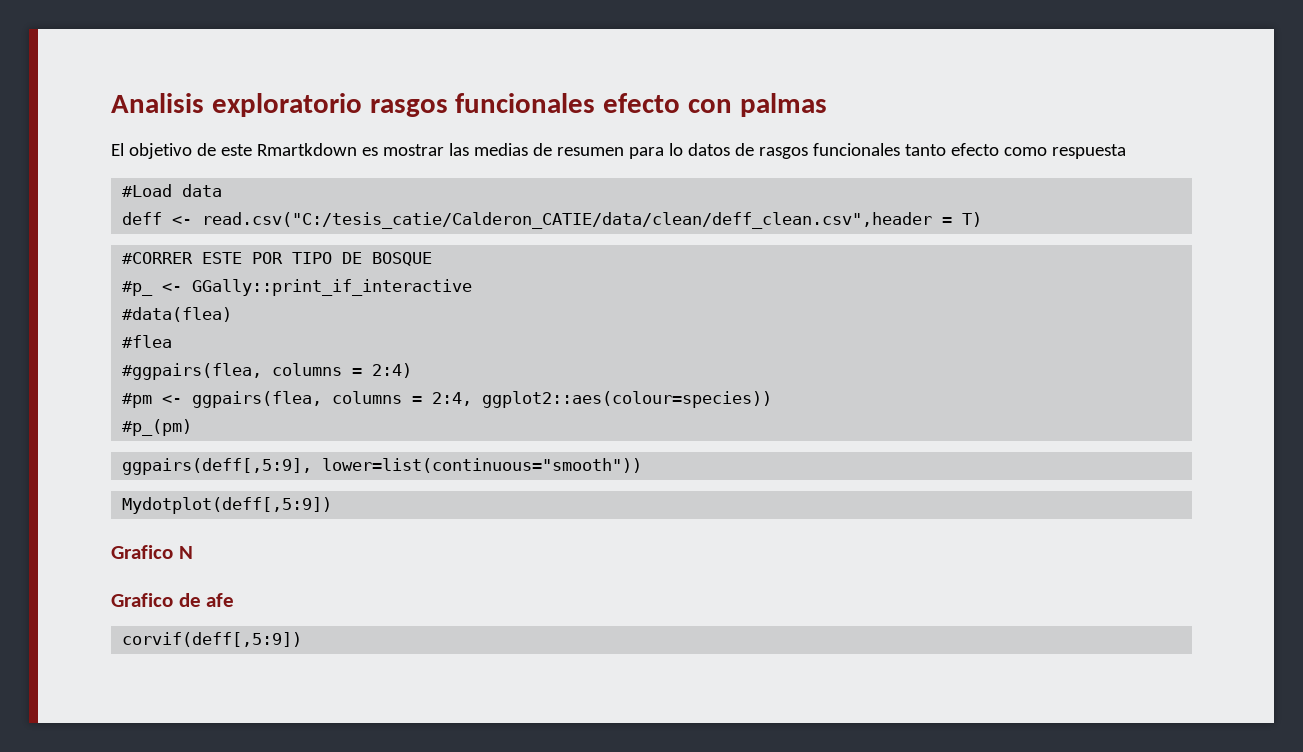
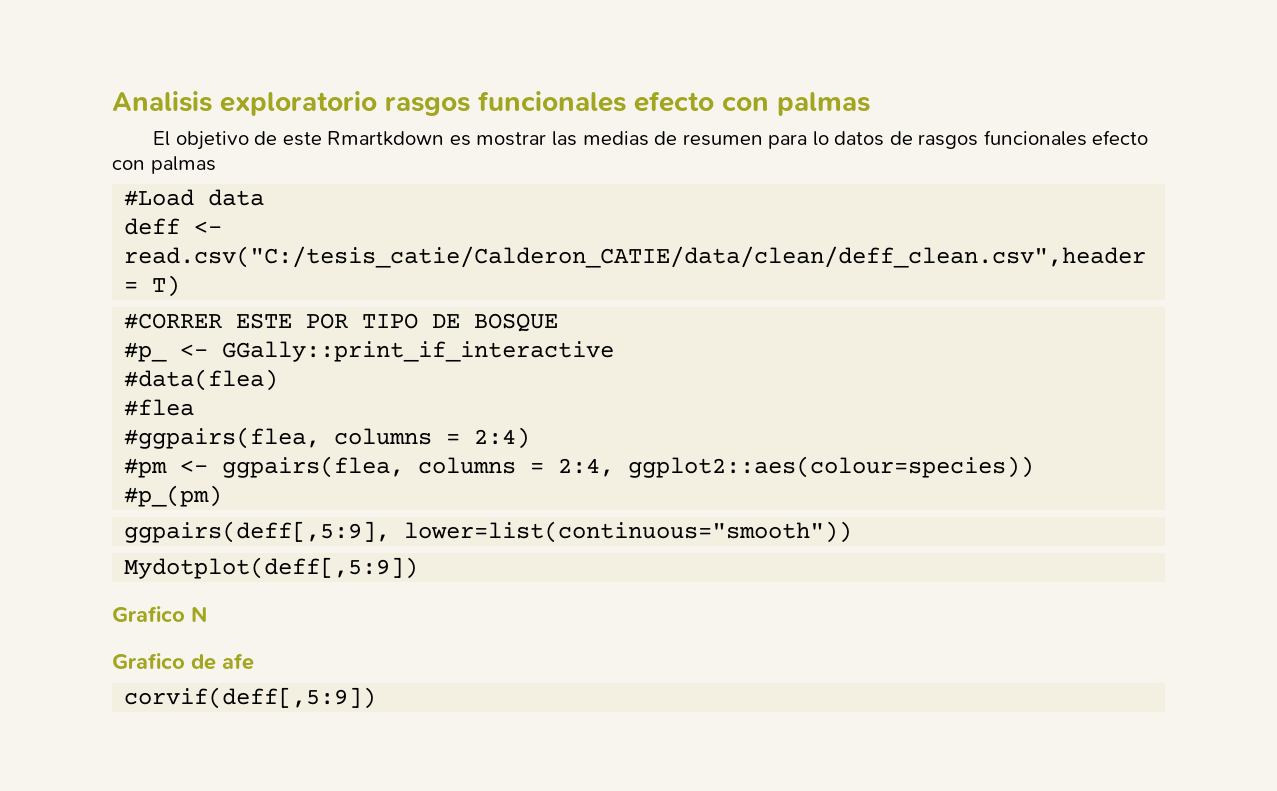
[904,143,1126,159] tanto efecto como respuesta -> [1092,130,1149,145] [112,156,216,174] efecto con palmas

